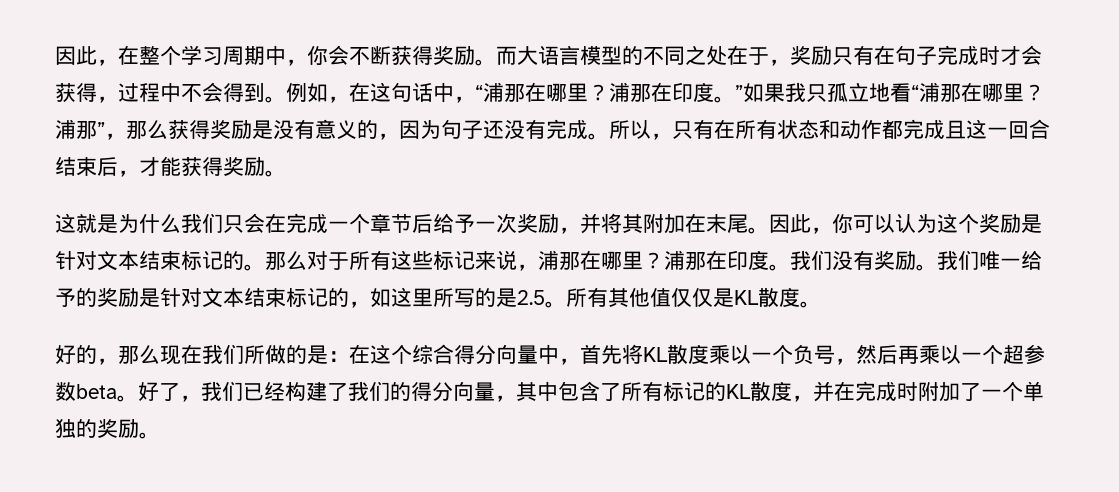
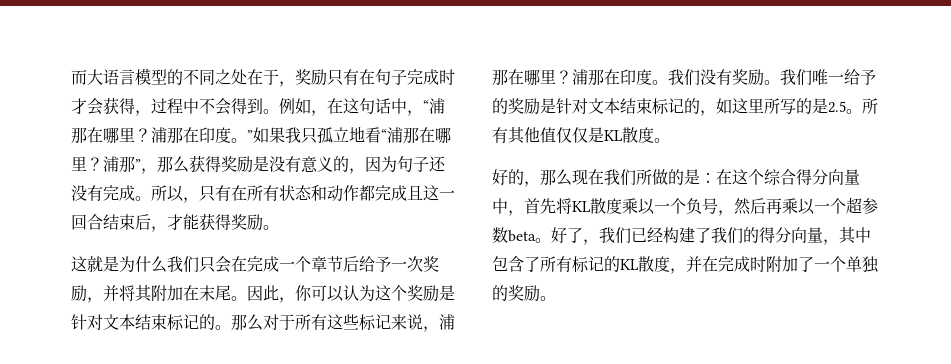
[55,45,496,66] 因此，在整个学习周期中，你会不断获得奖励。 -> (71, 77) none

